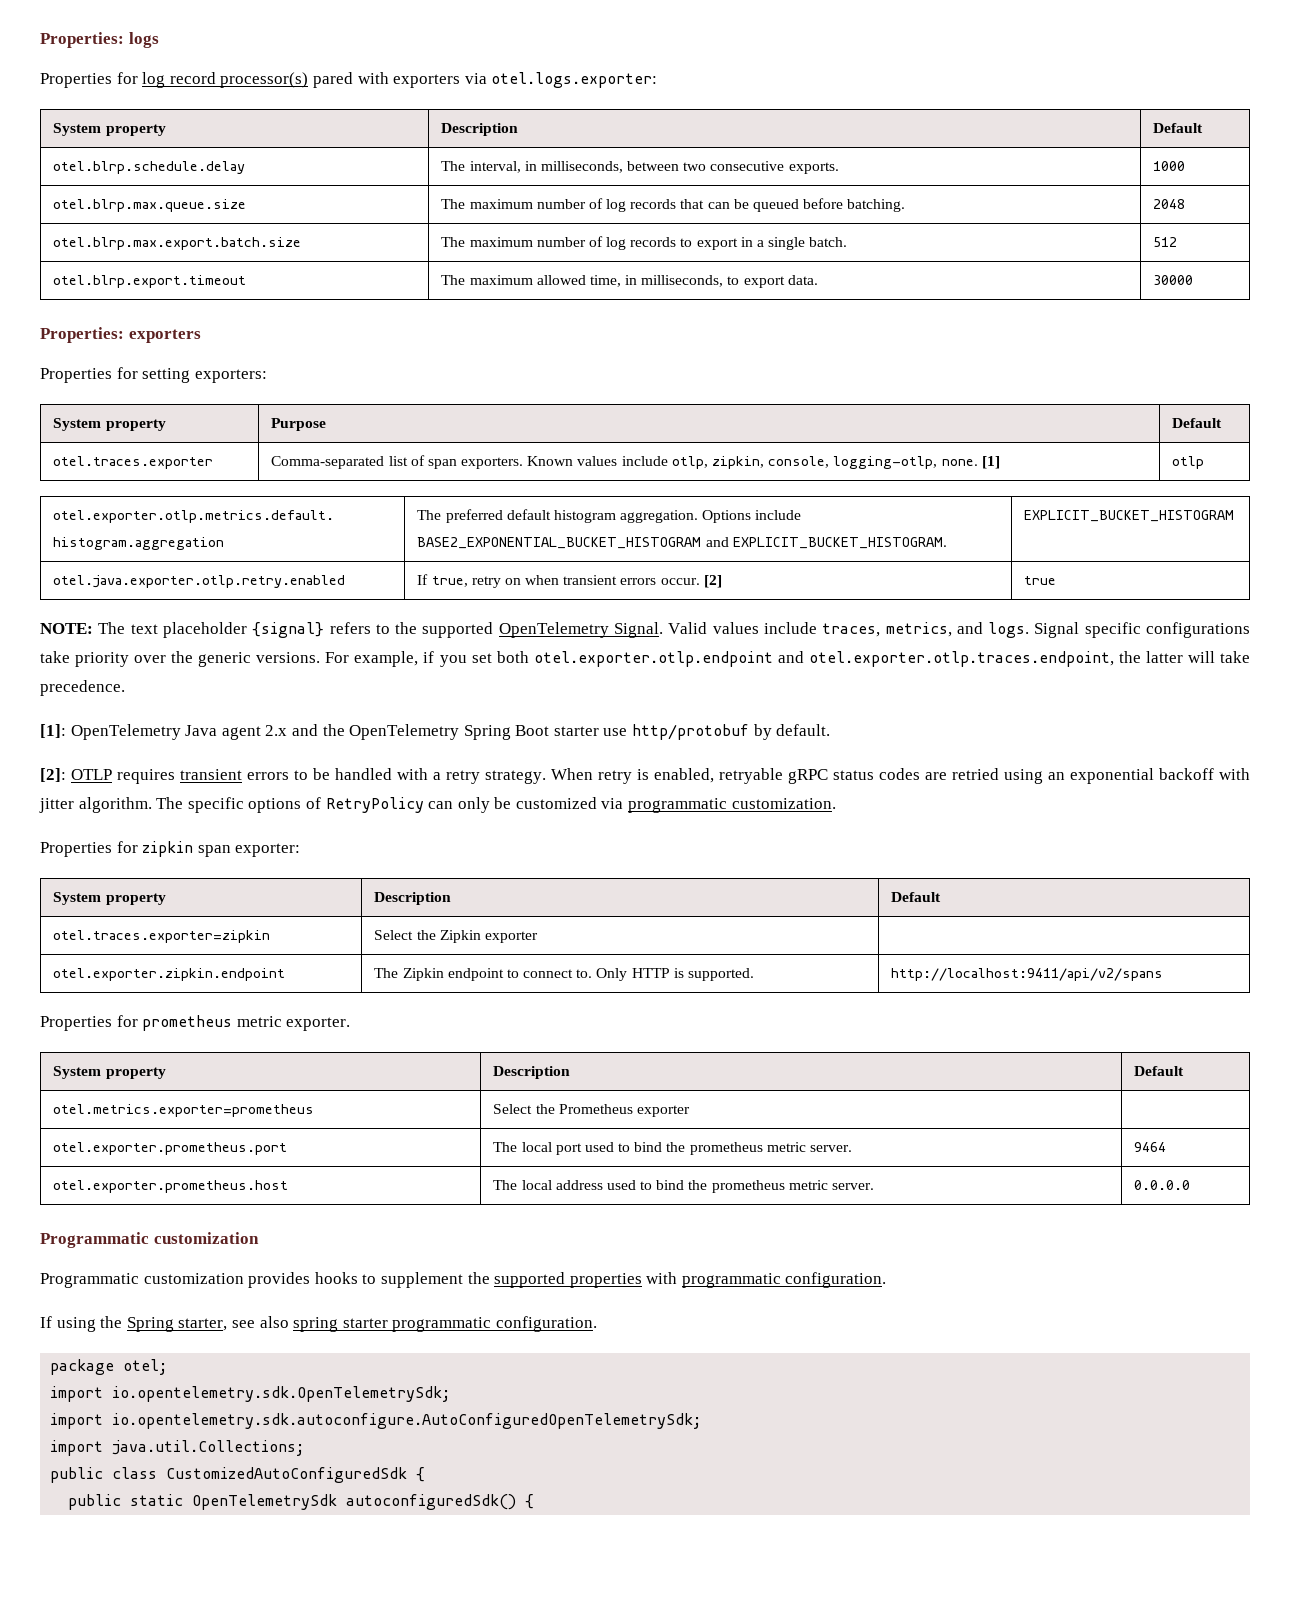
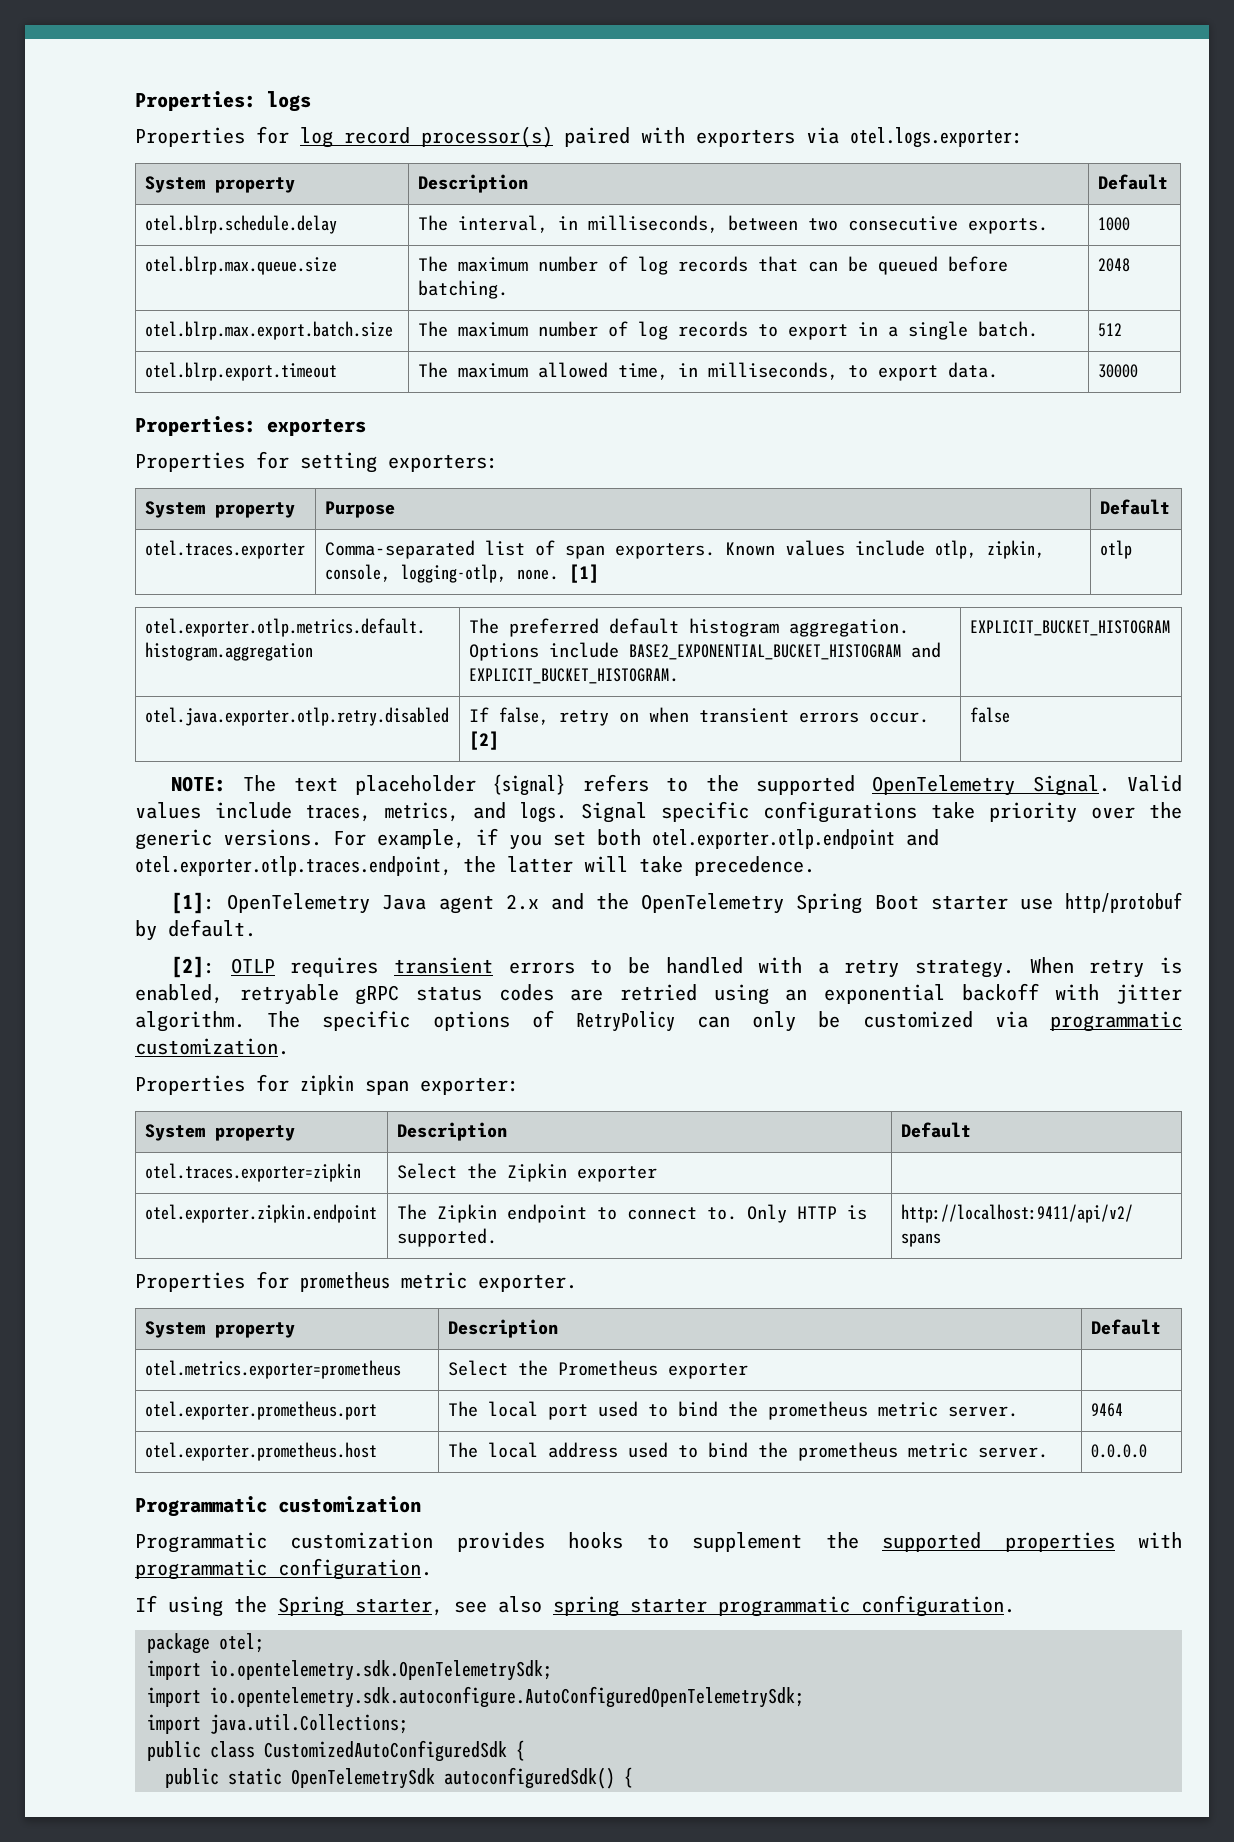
[312,72,353,88] pared -> [564,127,630,147] paired
[53,575,346,588] [417,574,468,587] otel.java.exporter.otlp.retry.enabled | If true, -> [144,707,449,726] [468,707,549,725] otel.java.exporter.otlp.retry.disabled | If false,
[1024,576,1057,585] true -> [969,707,1010,723] false

